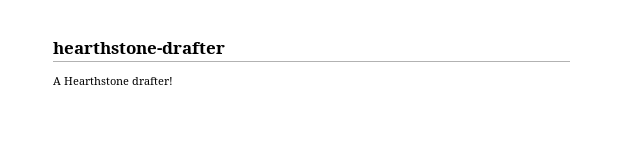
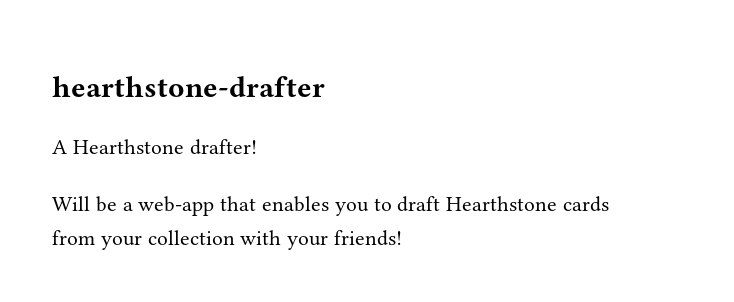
(173, 81) none -> [52,196,610,216] [52,230,403,250] // Will be a web-app that enables you to draft Hearthstone cards from your collection with your friends!

